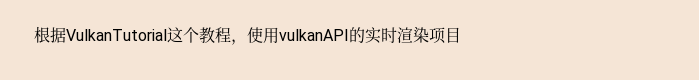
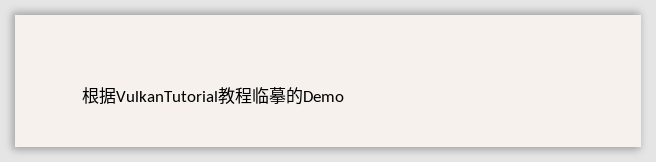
[167,27,461,45] 这个教程，使用vulkanAPI的实时渲染项目 -> [218,87,344,105] 教程临摹的Demo

